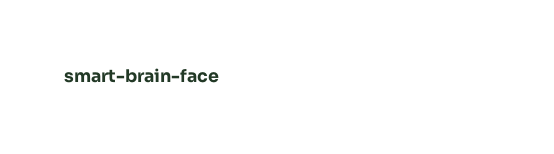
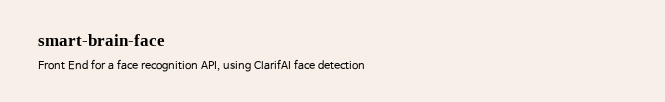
(219, 75) none -> [38,59,365,72] // Front End for a face recognition API, using ClarifAI face detection

